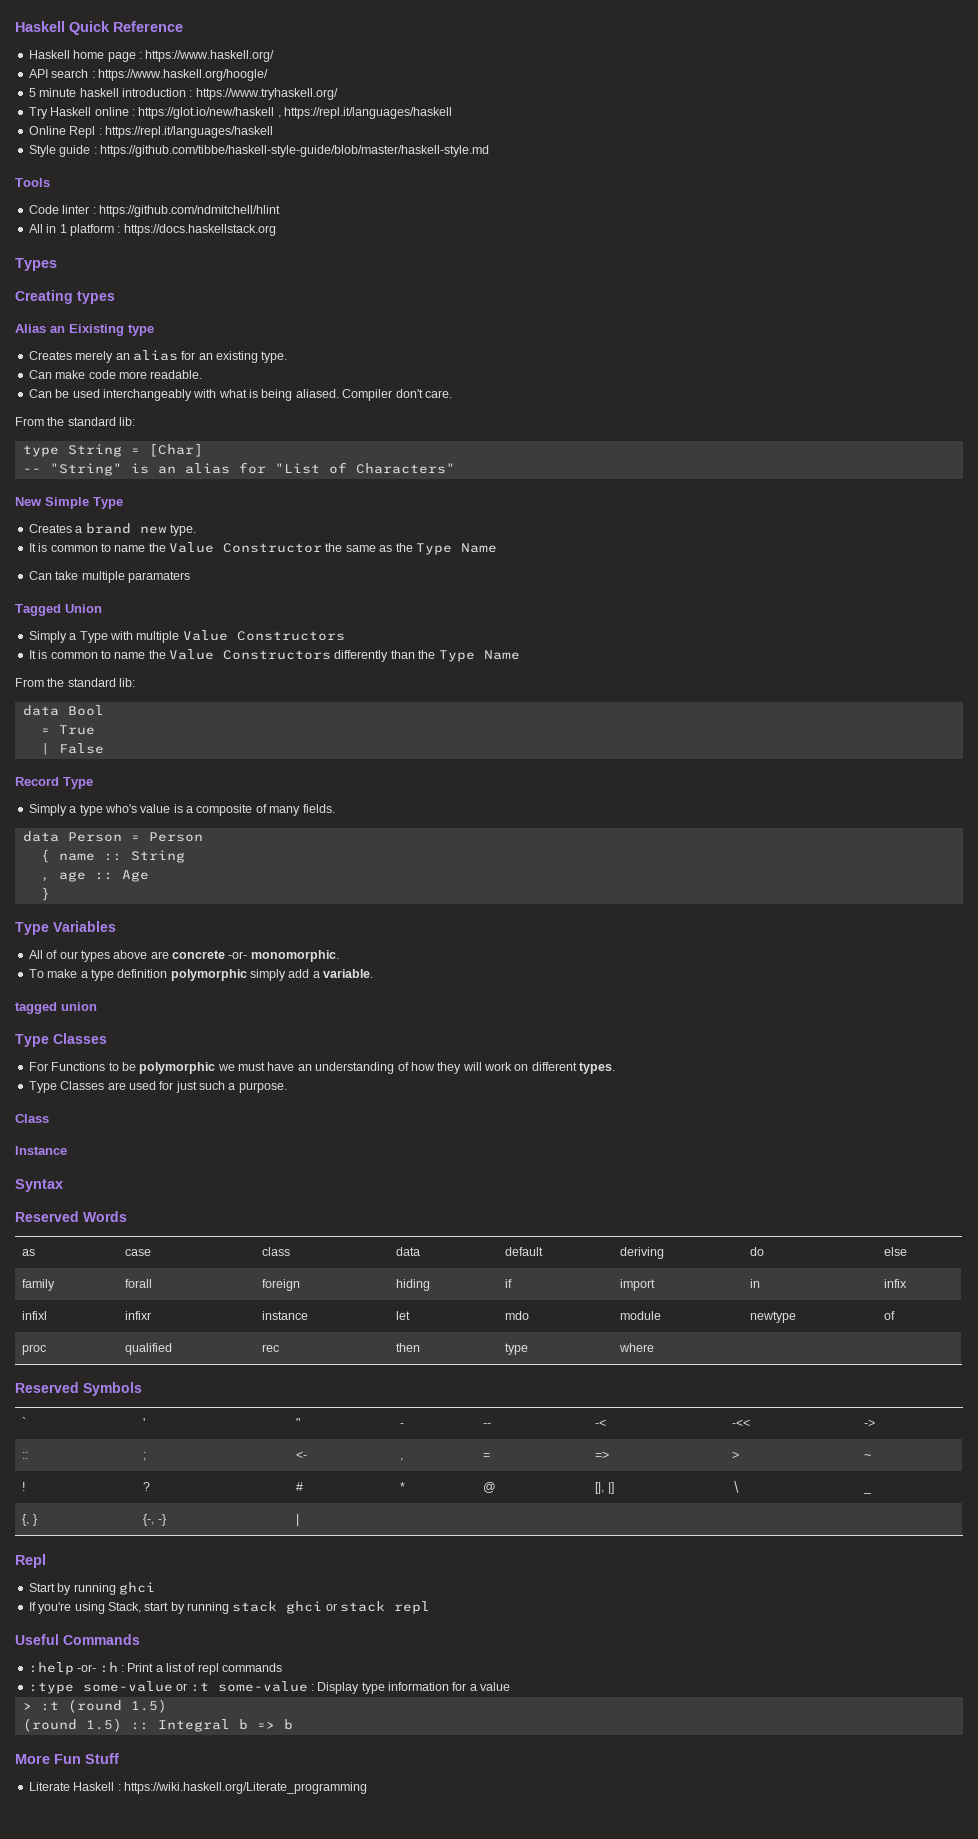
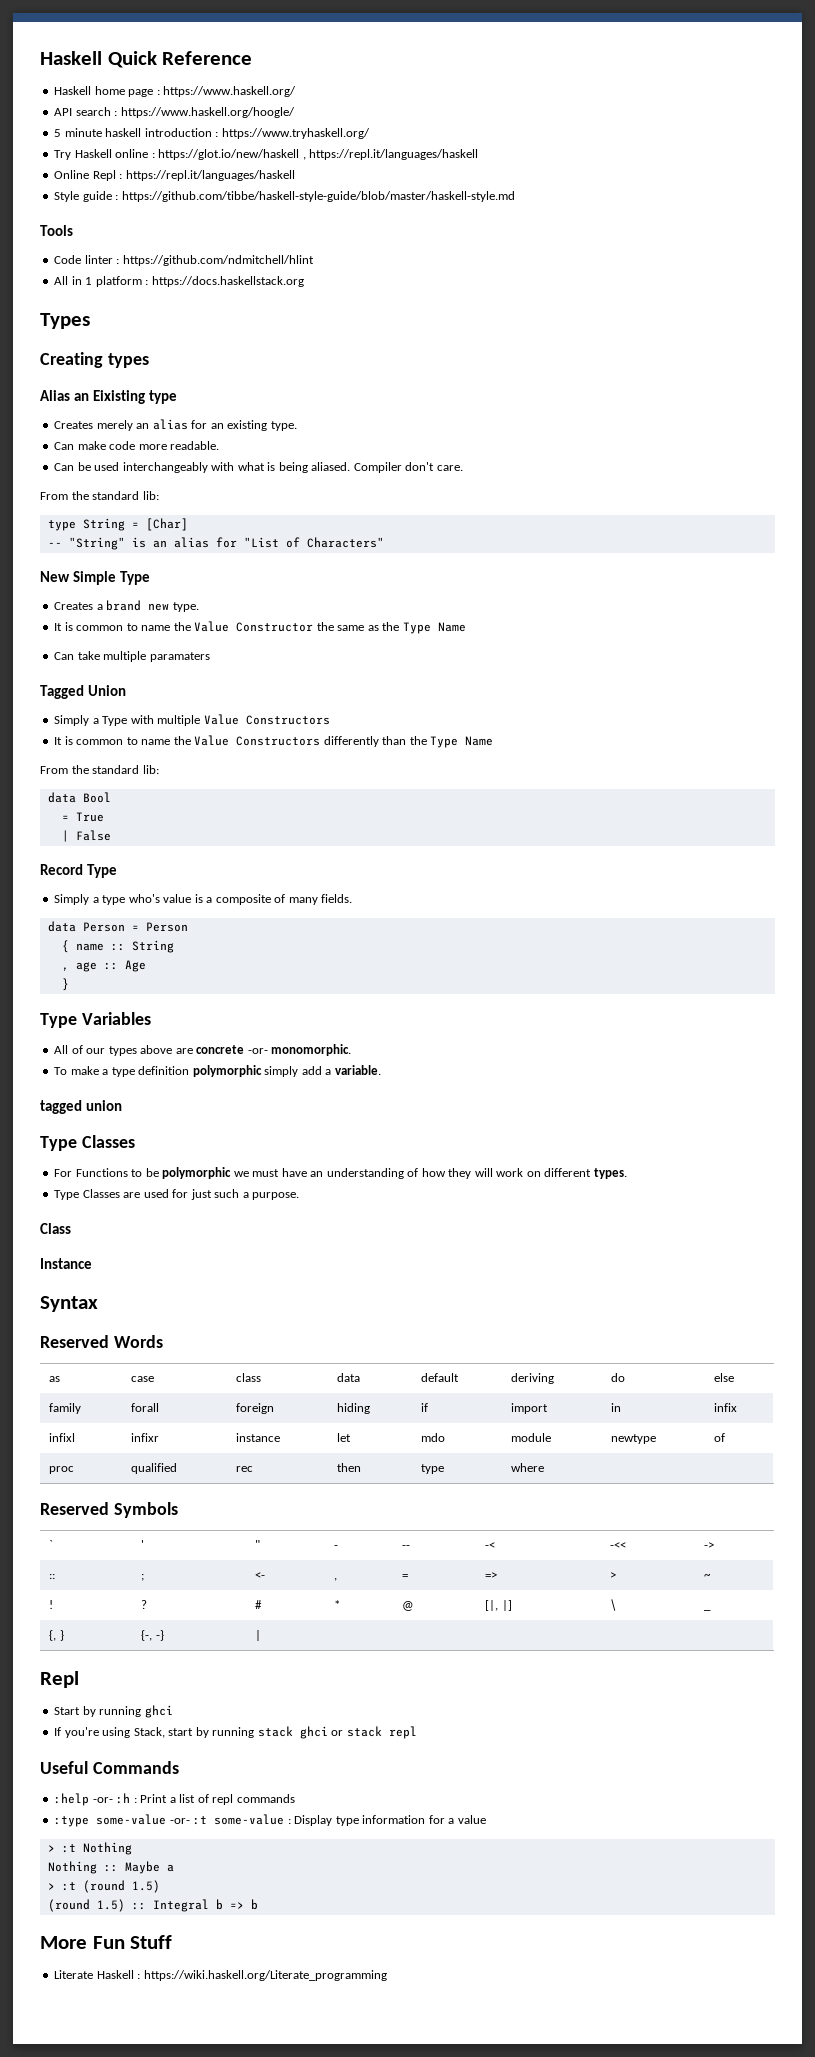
[176,1683,188,1691] or -> [169,1818,190,1824] -or-
(511, 1686) none -> [47,1842,132,1855] [47,1861,174,1874] // > :t Nothing // Nothing :: Maybe a

